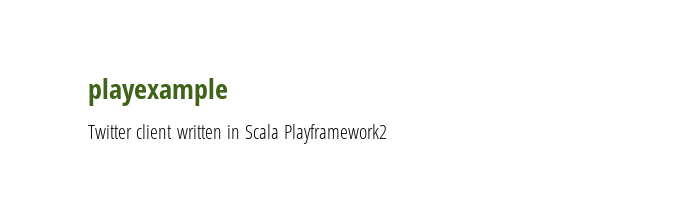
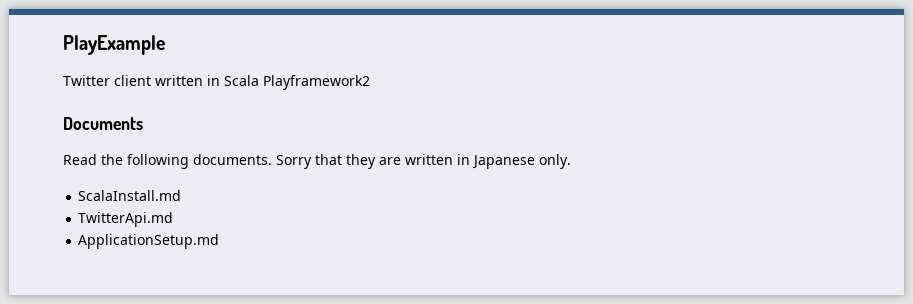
[88,78,228,106] playexample -> [63,35,165,55] PlayExample
(388, 134) none -> [63,117,143,130] [63,154,571,169] [78,190,182,201] [78,212,174,227] [78,234,220,249] // Documents // Read the following documents. Sorry that they are written in Japanese only. // ScalaInstall.md // TwitterApi.md // ApplicationSetup.md

